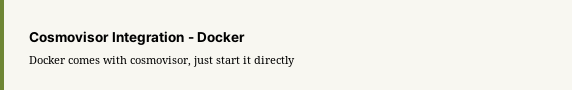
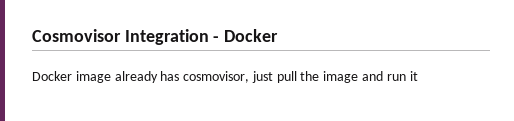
[68,56,295,67] comes with cosmovisor, just start it directly -> [75,71,418,83] image already has cosmovisor, just pull the image and run it

